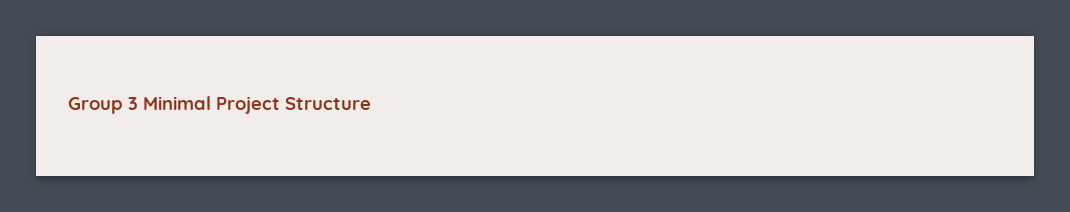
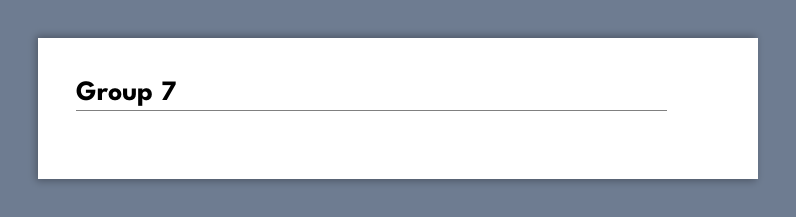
[128,96,371,114] 3 Minimal Project Structure -> [160,81,176,100] 7

